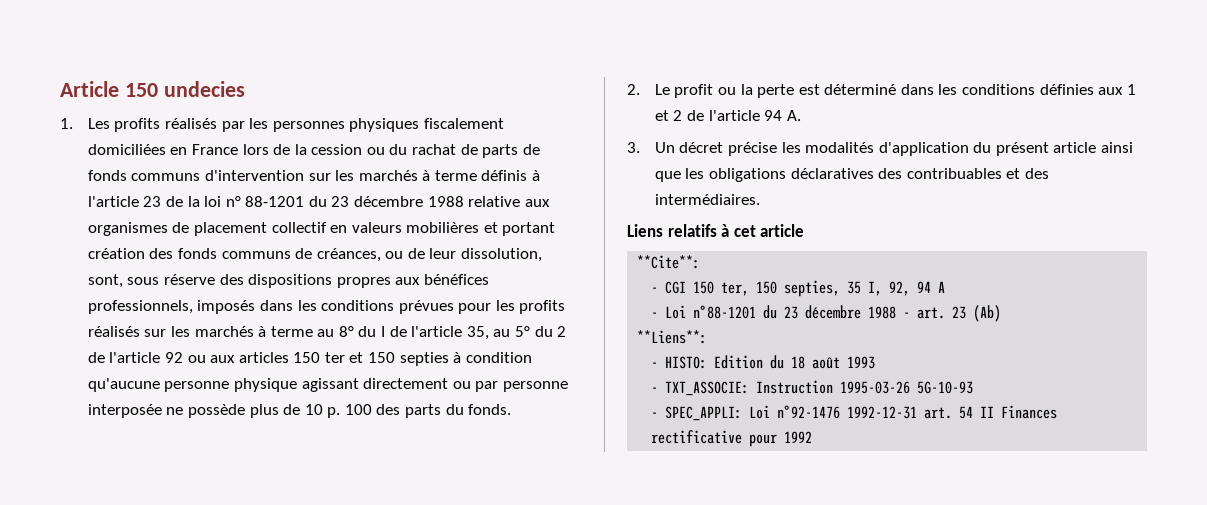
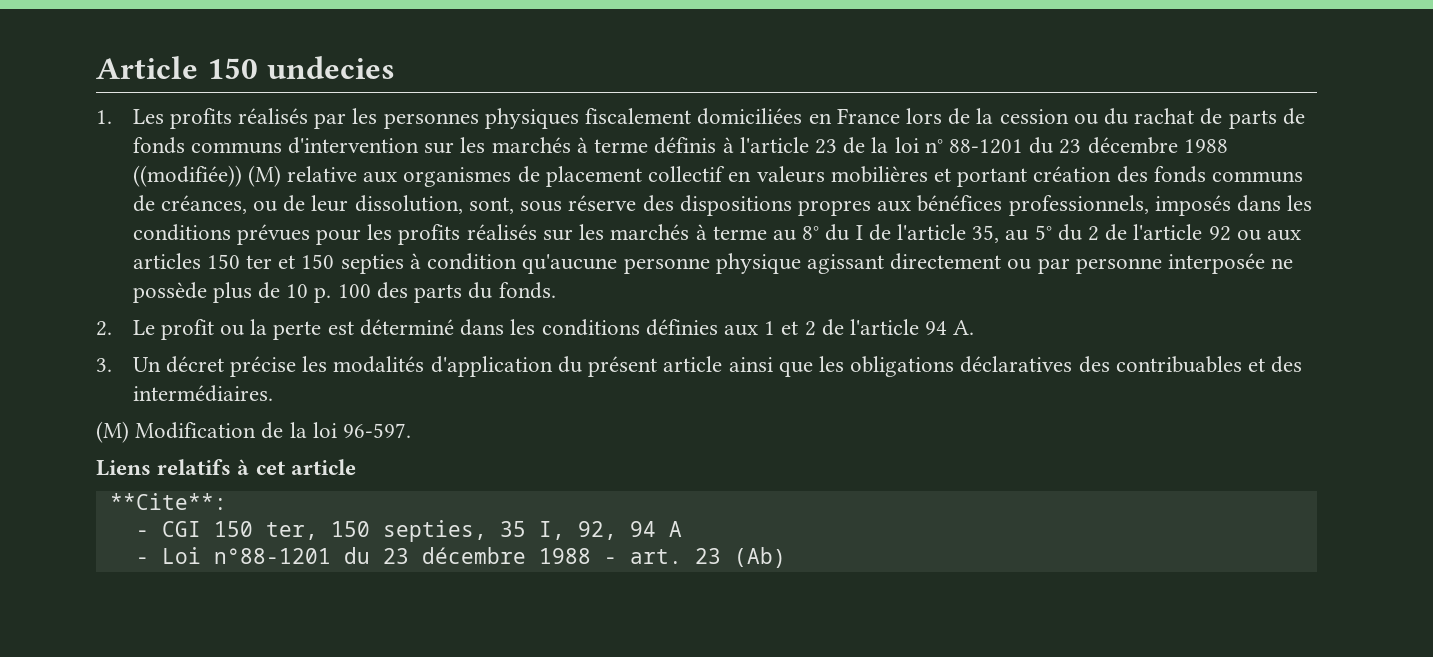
(464, 201) none -> [132,165,281,187] ((modifiée)) (M)
(760, 199) none -> [96,421,412,443] // (M) Modification de la loi 96-597.
[637,330,708,344] [651,355,876,369] [651,380,974,396] [651,405,1058,421] [651,430,813,447] // **Liens**: // - HISTO: Edition du 18 août 1993 // - TXT_ASSOCIE: Instruction 1995-03-26 5G-10-93 // - SPEC_APPLI: Loi n°92-1476 1992-12-31 art. 54 II Finances rectificative pour 1992 -> (786, 557) none

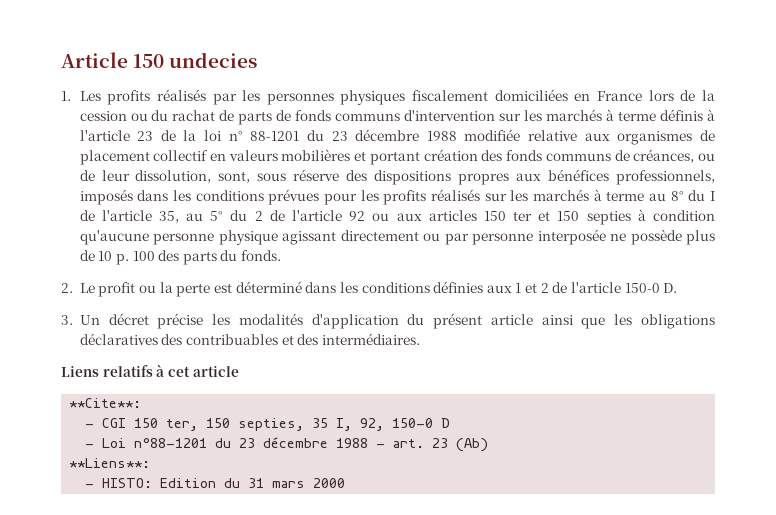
[132,165,281,187] ((modifiée)) (M) -> [464,129,521,141] modifiée
[925,320,975,335] 94 A. -> [624,283,678,293] 150-0 D.
[96,421,412,443] // (M) Modification de la loi 96-597. -> (420, 339) none
[629,521,682,537] 94 A -> [392,418,451,428] 150-0 D
(786, 557) none -> [69,458,151,468] [85,478,346,488] // **Liens**: // - HISTO: Edition du 31 mars 2000

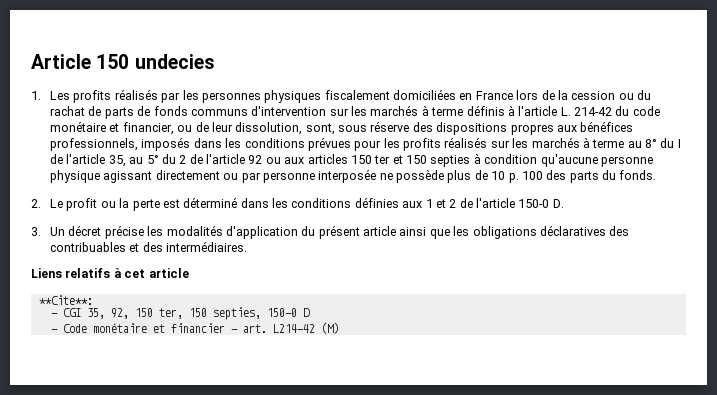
[137,129,716,145] [79,149,695,165] 23 de la loi n° 88-1201 du 23 décembre 1988 modifiée relative aux organismes de placement collectif en valeurs mobilières et portant création des fonds communs de créances, -> [560,106,660,116] [50,121,174,135] L. 214-42 du code monétaire et financier,
(127, 423) none -> [86,308,129,319] 35, 92,
[312,418,385,431] 35 I, 92, -> (261, 313) none
[102,437,489,452] [69,458,151,468] [85,478,346,488] Loi n°88-1201 du 23 décembre 1988 - art. 23 (Ab) // **Liens**: // - HISTO: Edition du 31 mars 2000 -> [62,322,339,334] Code monétaire et financier - art. L214-42 (M)

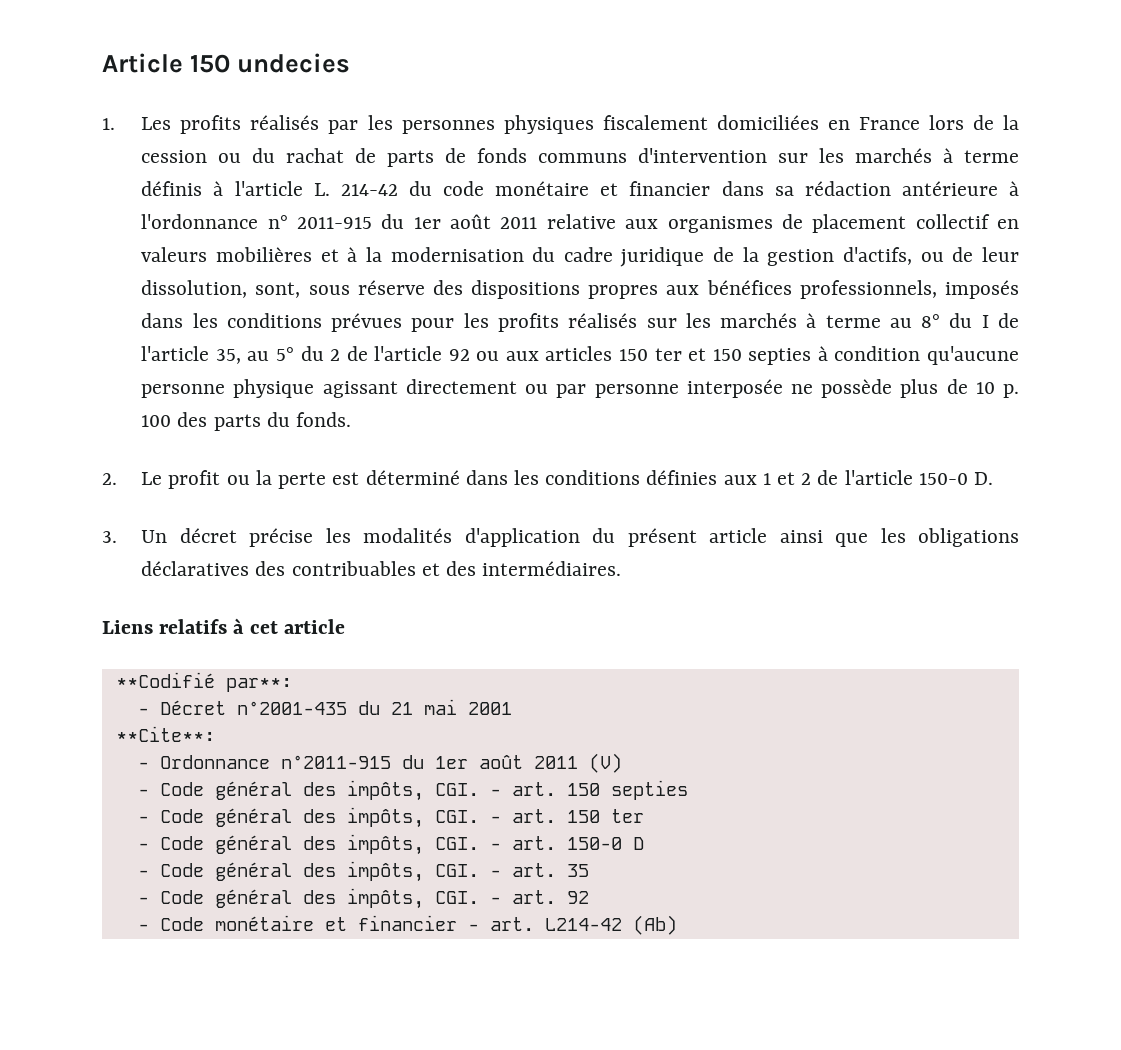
[122,122,174,135] financier, -> [629,181,1019,196] [141,214,1020,233] [141,247,913,267] financier dans sa rédaction antérieure à l'ordonnance n° 2011-915 du 1er août 2011 relative aux organismes de placement collectif en valeurs mobilières et à la modernisation du cadre juridique de la gestion d'actifs,
[38,295,93,305] [50,307,310,320] **Cite**: // - CGI 35, 92, 150 ter, 150 septies, 150-0 D -> [115,672,292,692] [137,699,512,715] [115,726,215,742] [137,753,622,773] [137,780,688,801] [137,807,644,828] [137,834,644,855] [137,861,589,882] [137,888,589,909] **Codifié par**: // - Décret n°2001-435 du 21 mai 2001 // **Cite**: // - Ordonnance n°2011-915 du 1er août 2011 (V) // - Code général des impôts, CGI. - art. 150 septies // - Code général des impôts, CGI. - art. 150 ter // - Code général des impôts, CGI. - art. 150-0 D // - Code général des impôts, CGI. - art. 35 // - Code général des impôts, CGI. - art. 92
[320,322,339,334] (M) -> [632,915,677,935] (Ab)

